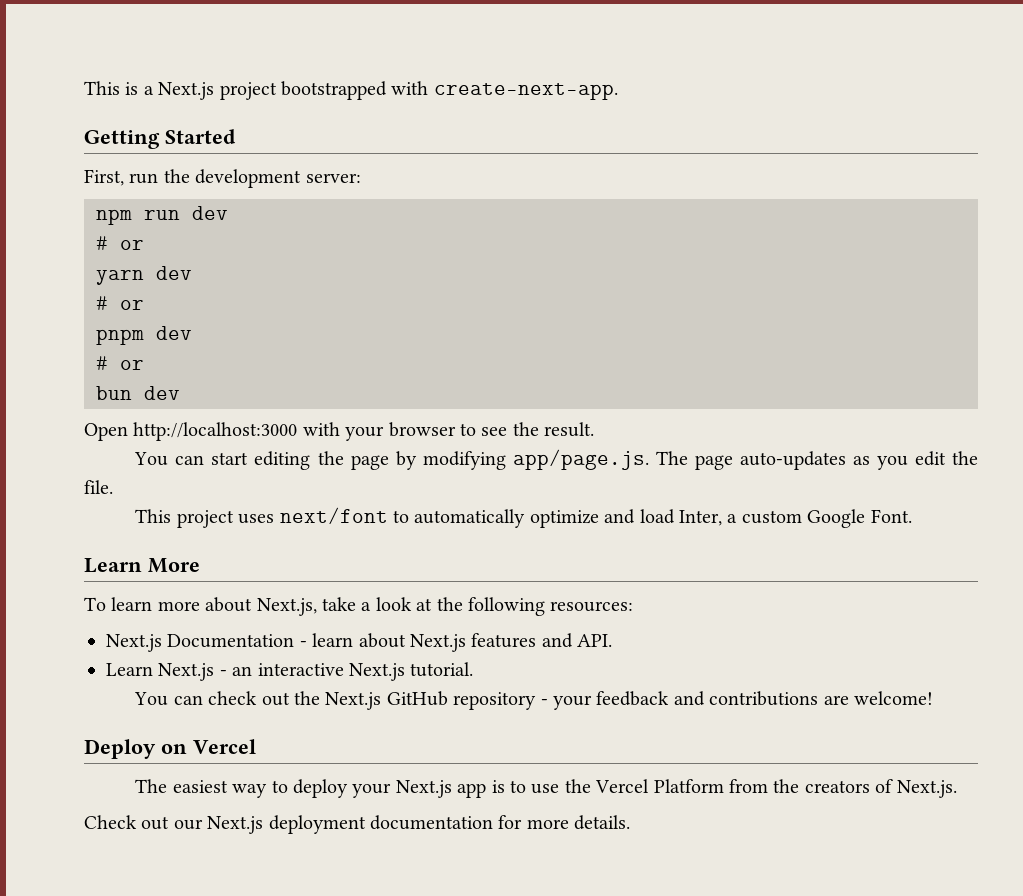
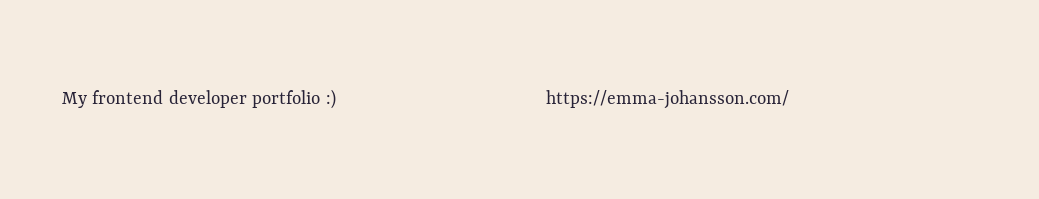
[84,81,618,100] [84,129,236,149] [84,169,361,188] [96,206,228,225] [96,236,144,250] [96,266,192,285] [96,296,144,310] [96,326,192,345] [96,356,144,370] [96,386,180,400] [84,422,595,441] [134,449,979,470] [84,480,113,494] [135,507,912,528] [84,558,200,573] [84,597,634,616] [106,633,613,652] [106,662,474,681] [134,691,933,710] [84,739,256,759] [135,779,957,798] [84,815,631,834] This is a Next.js project bootstrapped with create-next-app. // Getting Started // First, run the development server: // npm run dev // # or // yarn dev // # or // pnpm dev // # or // bun dev // Open http://localhost:3000 with your browser to see the result. // You can start editing the page by modifying app/page.js. The page auto-updates as you edit the file. // This project uses next/font to automatically optimize and load Inter, a custom Google Font. // Learn More // To learn more about Next.js, take a look at the following resources: // Next.js Documentation - learn about Next.js features and API. // Learn Next.js - an interactive Next.js tutorial. // You can check out the Next.js GitHub repository - your feedback and contributions are welcome! // Deploy on Vercel // The easiest way to deploy your Next.js app is to use the Vercel Platform from the creators of Next.js. // Check out our Next.js deployment documentation for more details. -> [62,89,789,109] My frontend developer portfolio :) https://emma-johansson.com/

